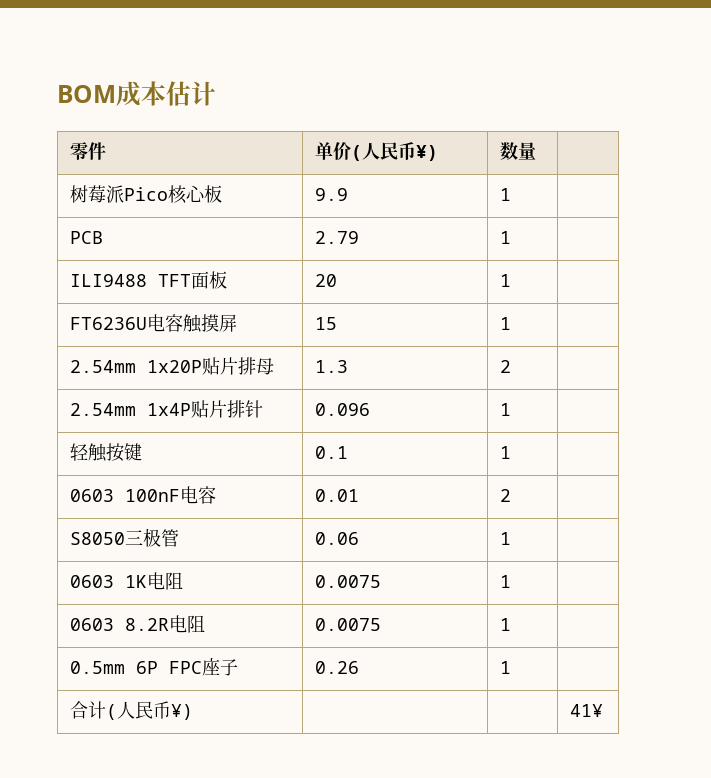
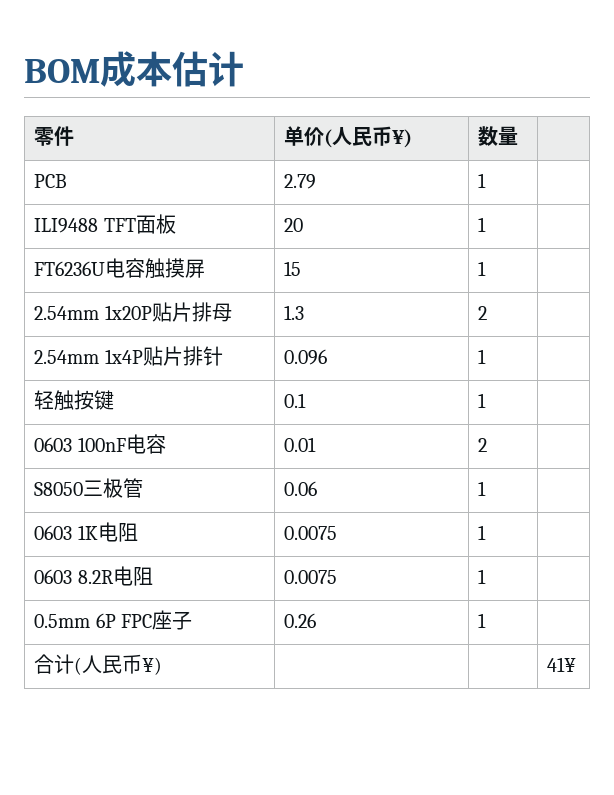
[70,185,223,204] [315,188,349,201] [500,188,512,201] // 树莓派Pico核心板 | 9.9 | 1 | -> (519, 135) none

